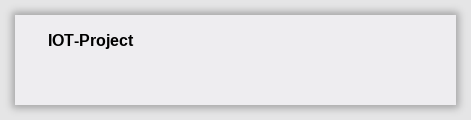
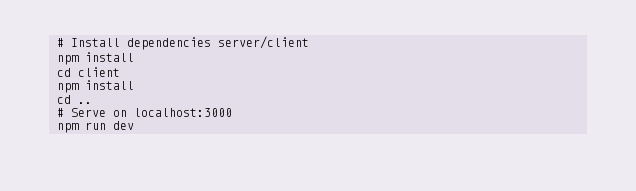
[48,34,134,49] IOT-Project -> [57,36,310,50] [57,52,135,65] [57,67,121,77] [57,80,135,93] [57,95,93,104] [57,108,233,117] [57,121,135,133] # Install dependencies server/client // npm install // cd client // npm install // cd .. // # Serve on localhost:3000 // npm run dev

